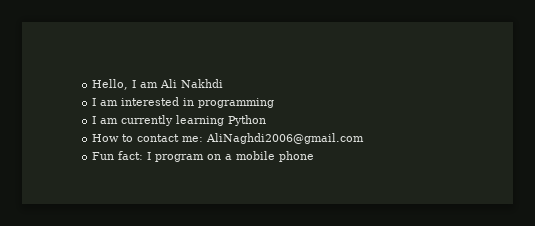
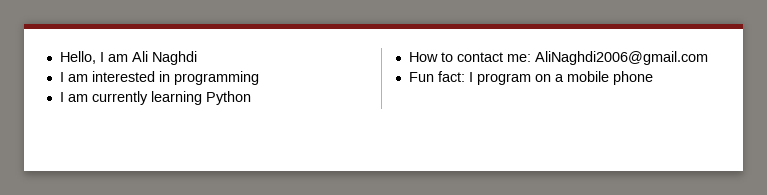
[181,79,224,88] Nakhdi -> [151,51,197,65] Naghdi

